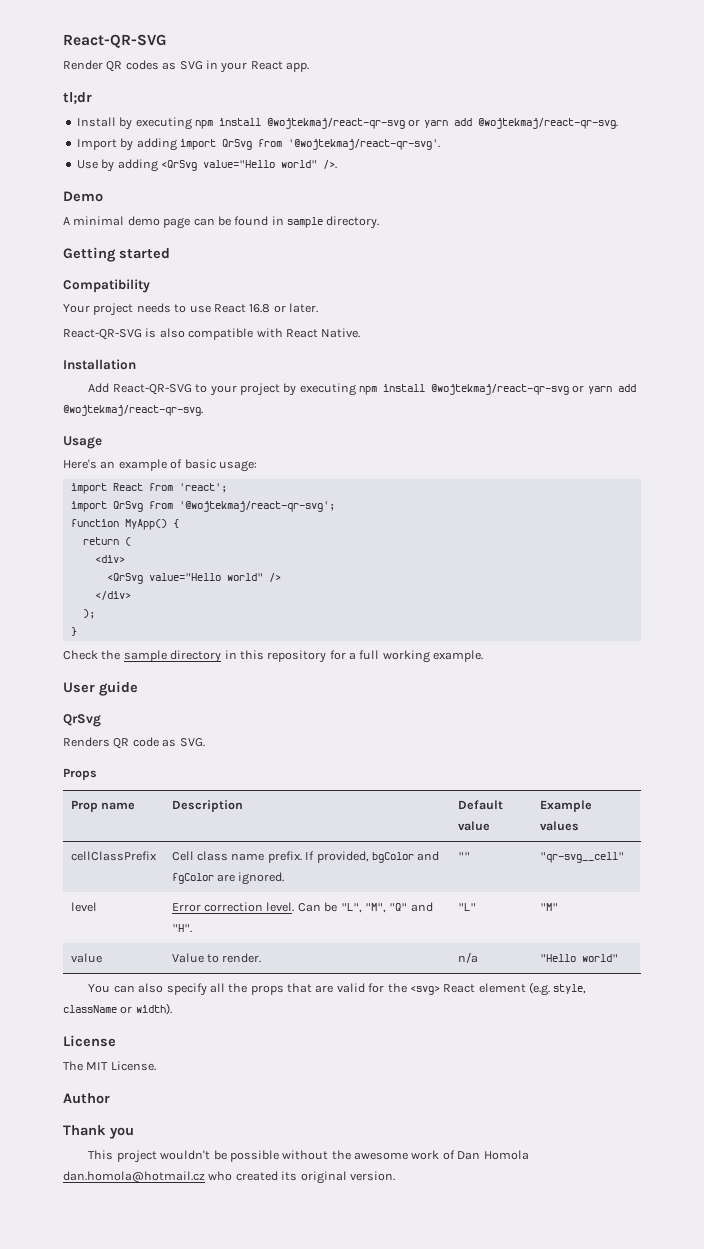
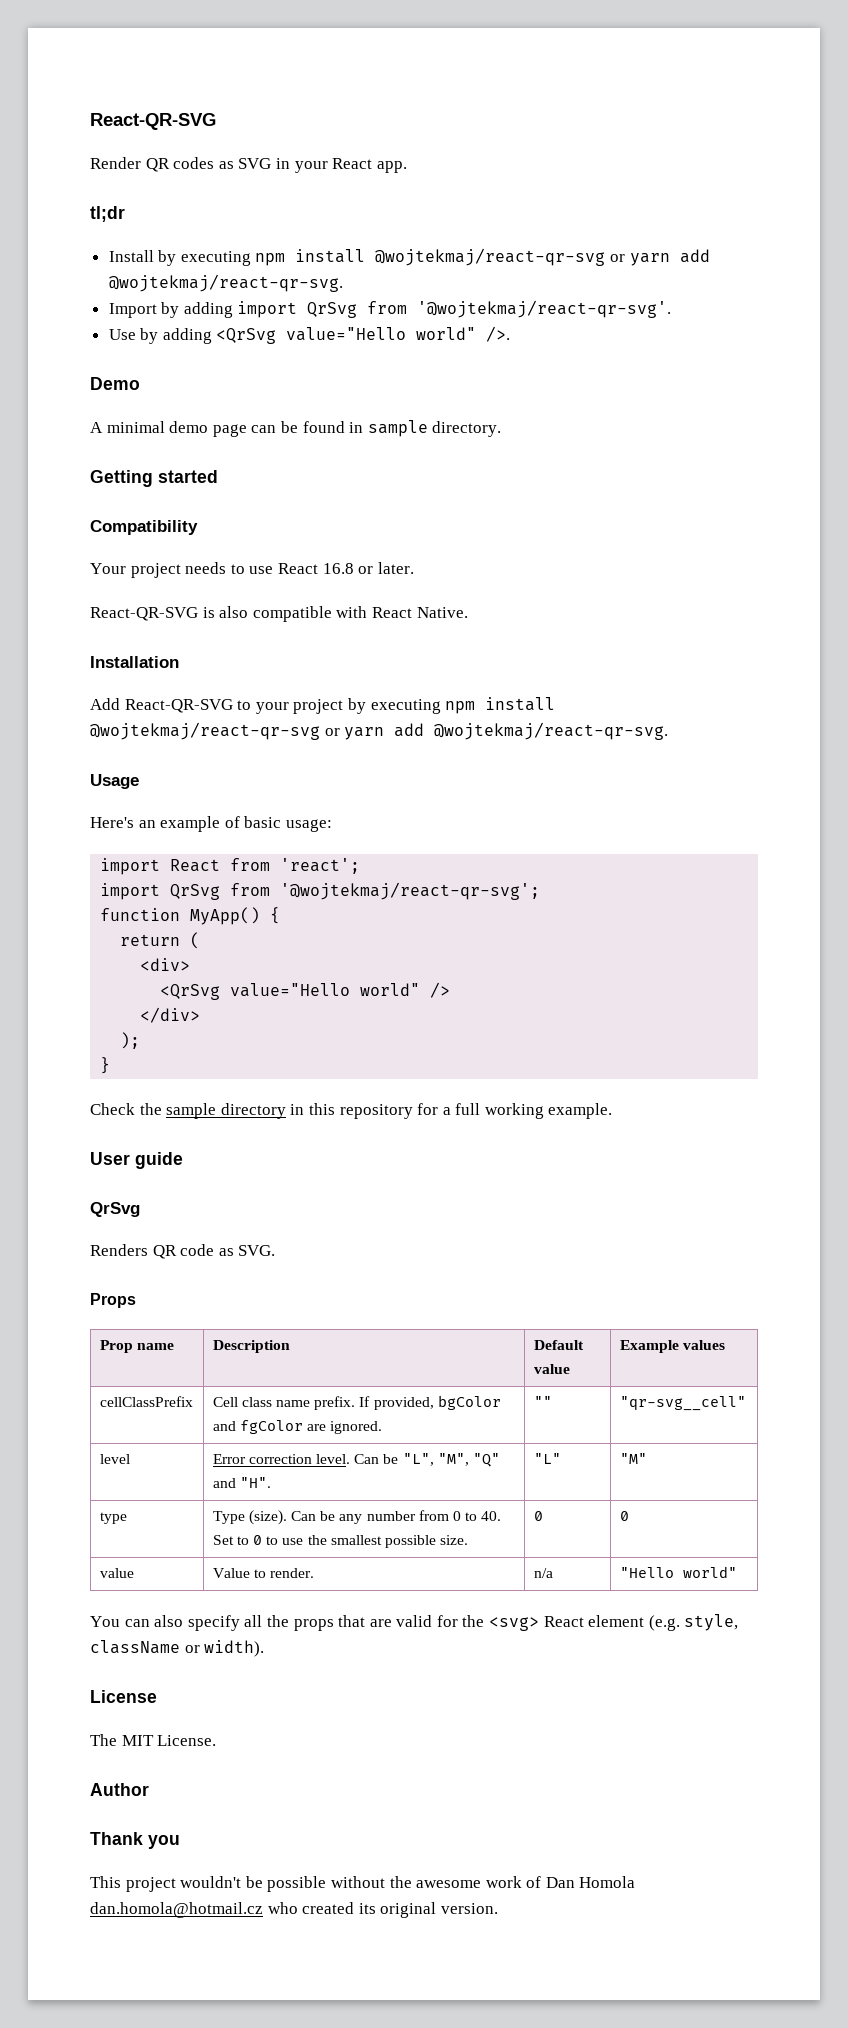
(558, 907) none -> [99,1512,127,1524] [212,1510,502,1525] [212,1535,469,1548] [533,1511,543,1521] [619,1511,629,1521] // type | Type (size). Can be any number from 0 to 40. Set to 0 to use the smallest possible size. | 0 | 0

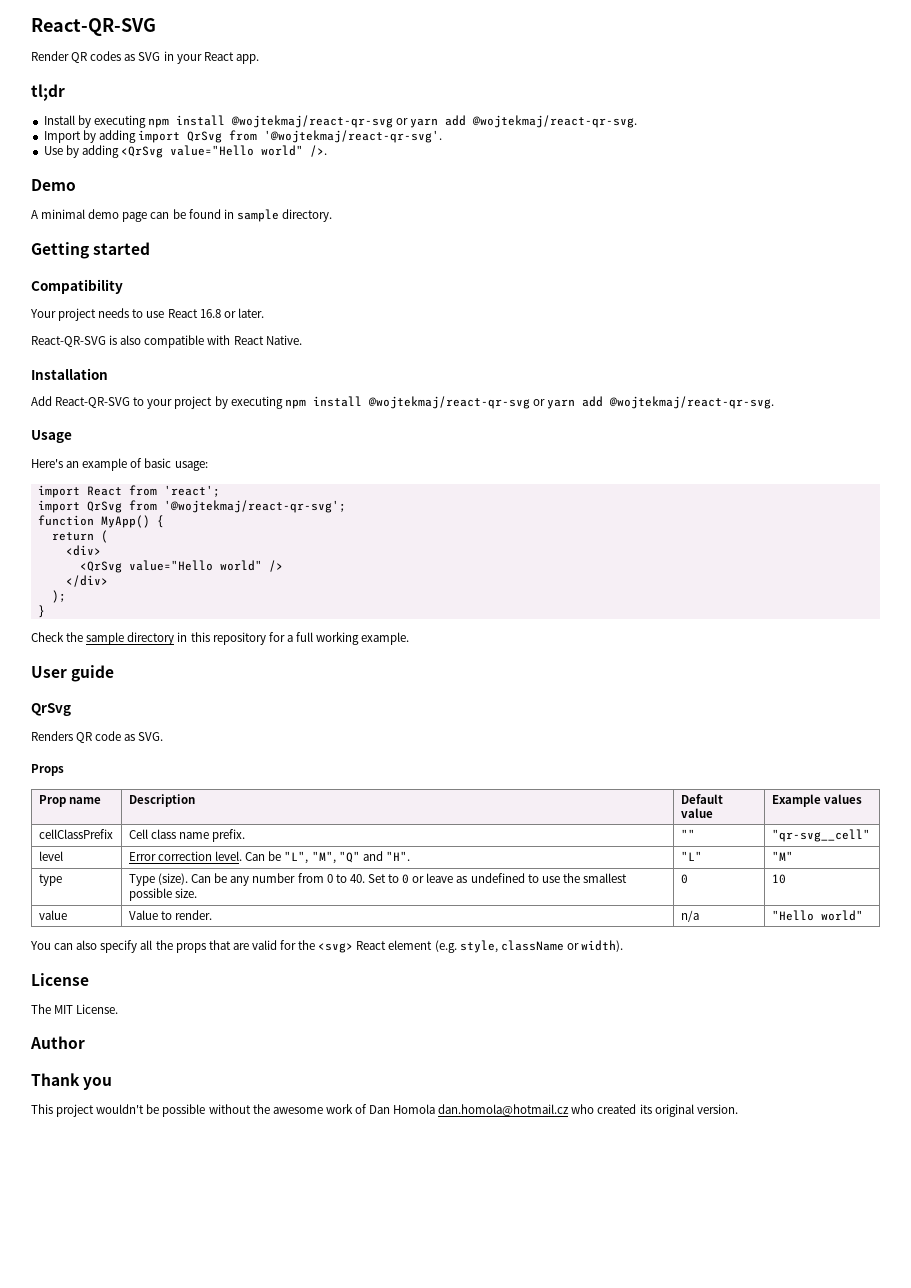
[359,1395,501,1410] [212,1420,383,1434] If provided, bgColor and fgColor are ignored. -> (246, 835) none
(263, 1540) none -> [412,873,525,883] or leave as undefined
[619,1511,629,1521] 0 -> [771,874,786,884] 10

